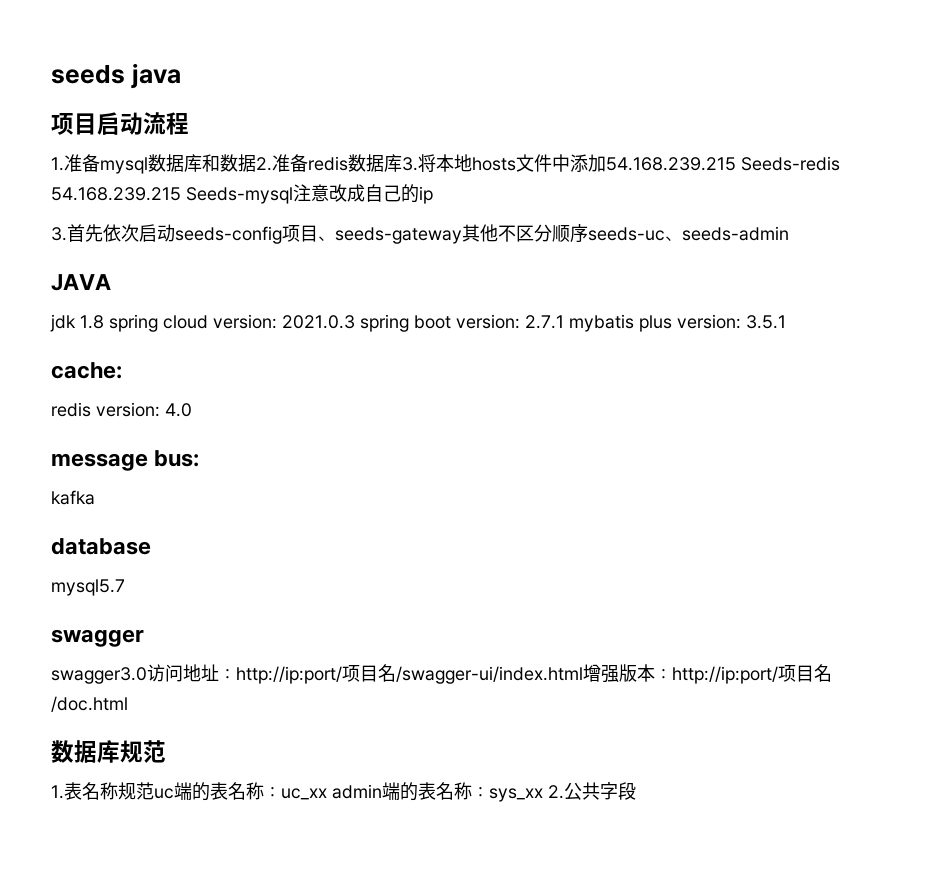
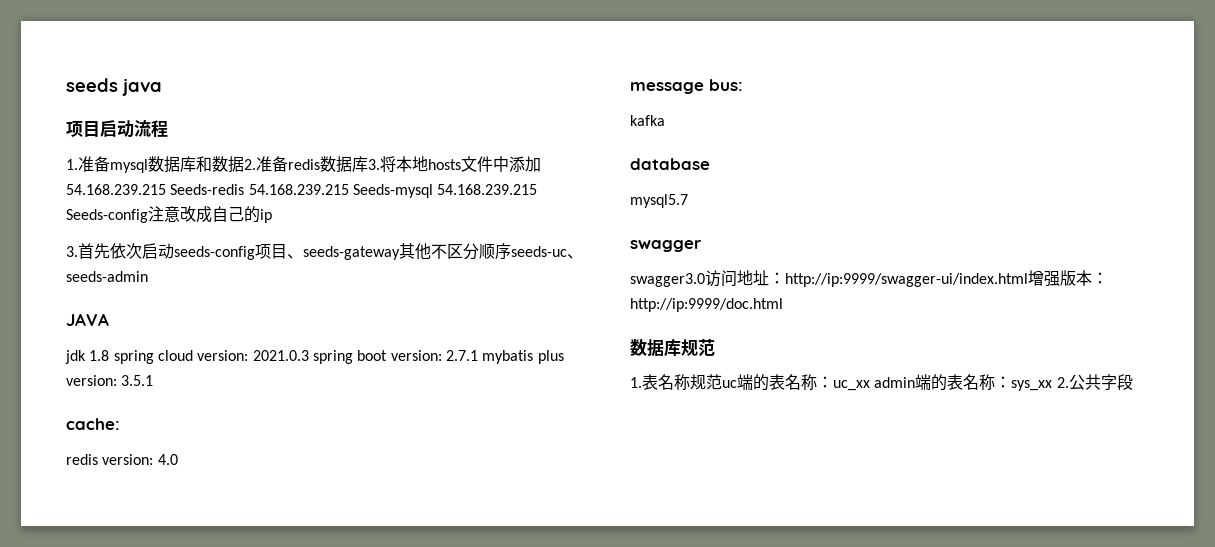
(293, 195) none -> [437,184,538,195] [66,209,148,223] 54.168.239.215 Seeds-config
[236,664,832,684] [51,696,128,712] http://ip:port/项目名/swagger-ui/index.html增强版本：http://ip:port/项目名/doc.html -> [785,270,1108,287] [630,298,783,312] http://ip:9999/swagger-ui/index.html增强版本：http://ip:9999/doc.html

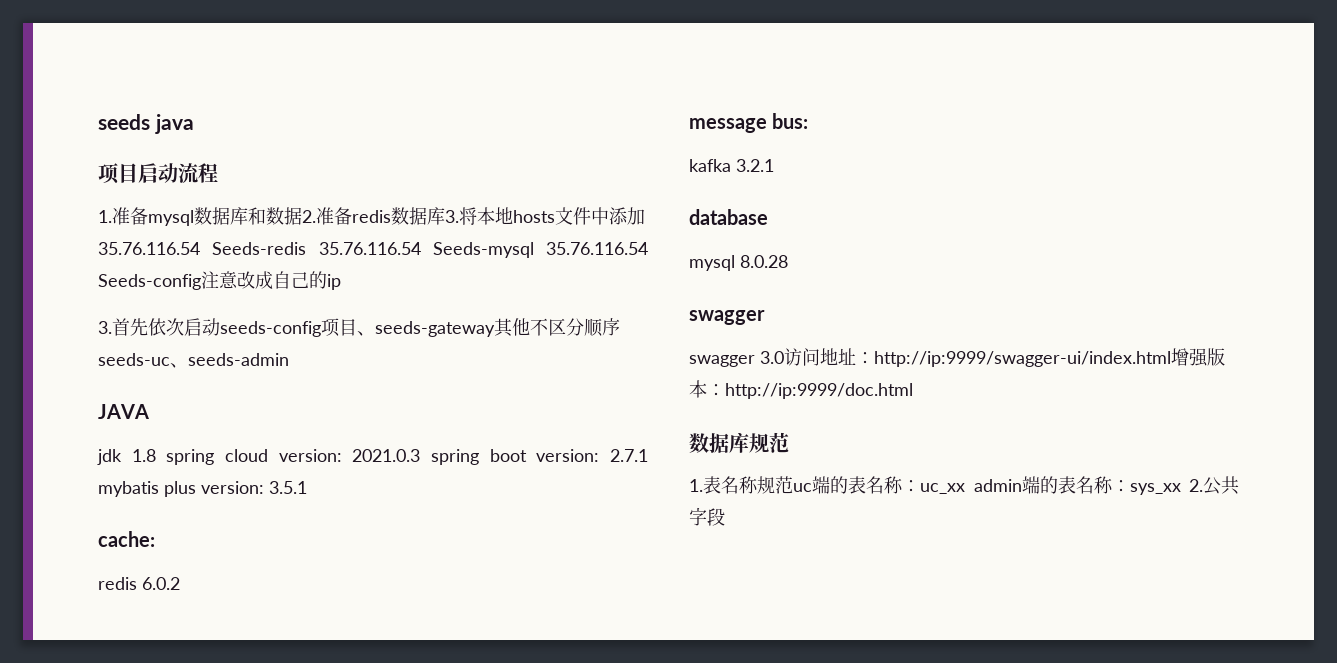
[66,184,538,198] 54.168.239.215 Seeds-redis 54.168.239.215 Seeds-mysql 54.168.239.215 -> [98,242,648,258] 35.76.116.54 Seeds-redis 35.76.116.54 Seeds-mysql 35.76.116.54
[102,454,178,465] version: 4.0 -> [142,577,180,590] 6.0.2
(665, 120) none -> [736,159,774,172] 3.2.1
[630,194,688,208] mysql5.7 -> [689,255,788,271] mysql 8.0.28
[630,273,705,287] swagger3.0 -> [689,351,784,367] swagger 3.0

